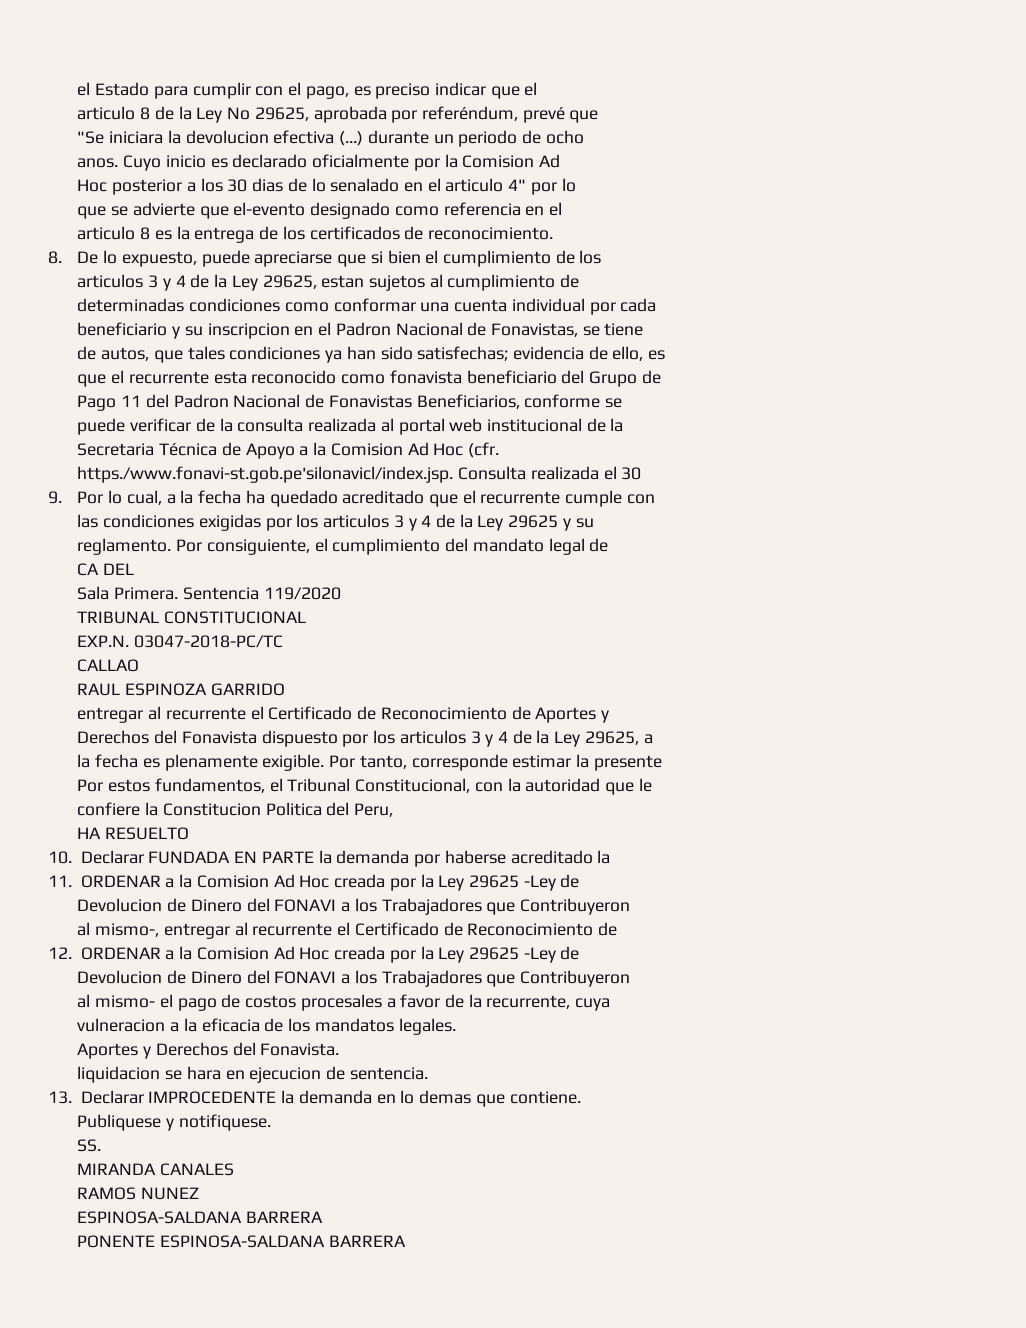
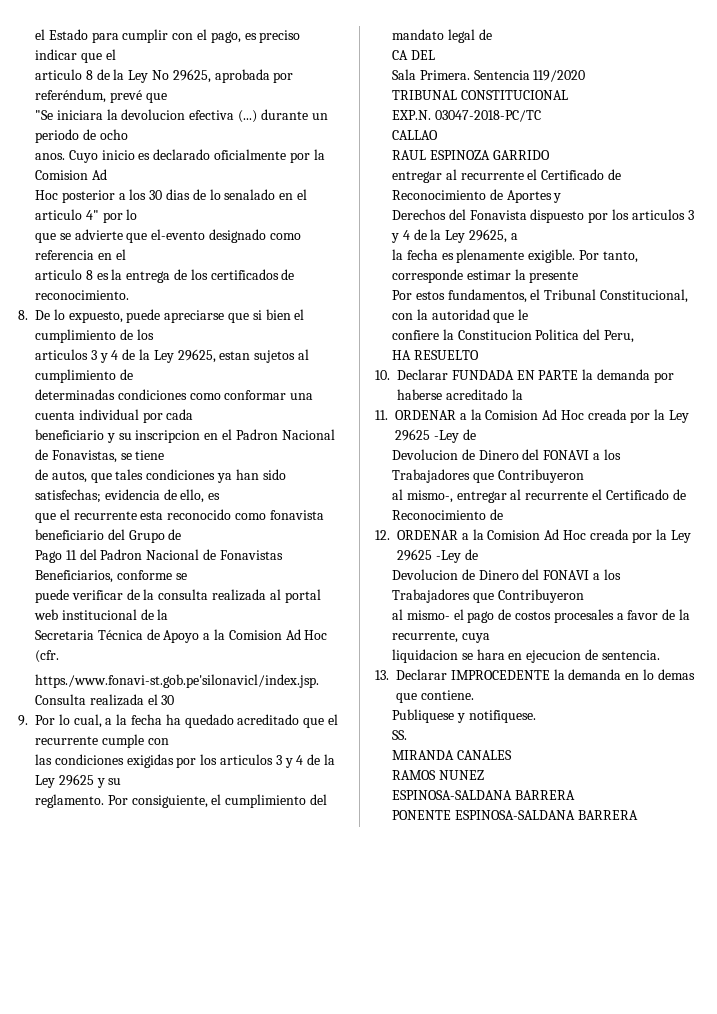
[77,1018,456,1035] [77,1042,340,1059] // vulneracion a la eficacia de los mandatos legales. // Aportes y Derechos del Fonavista. -> (490, 638) none

